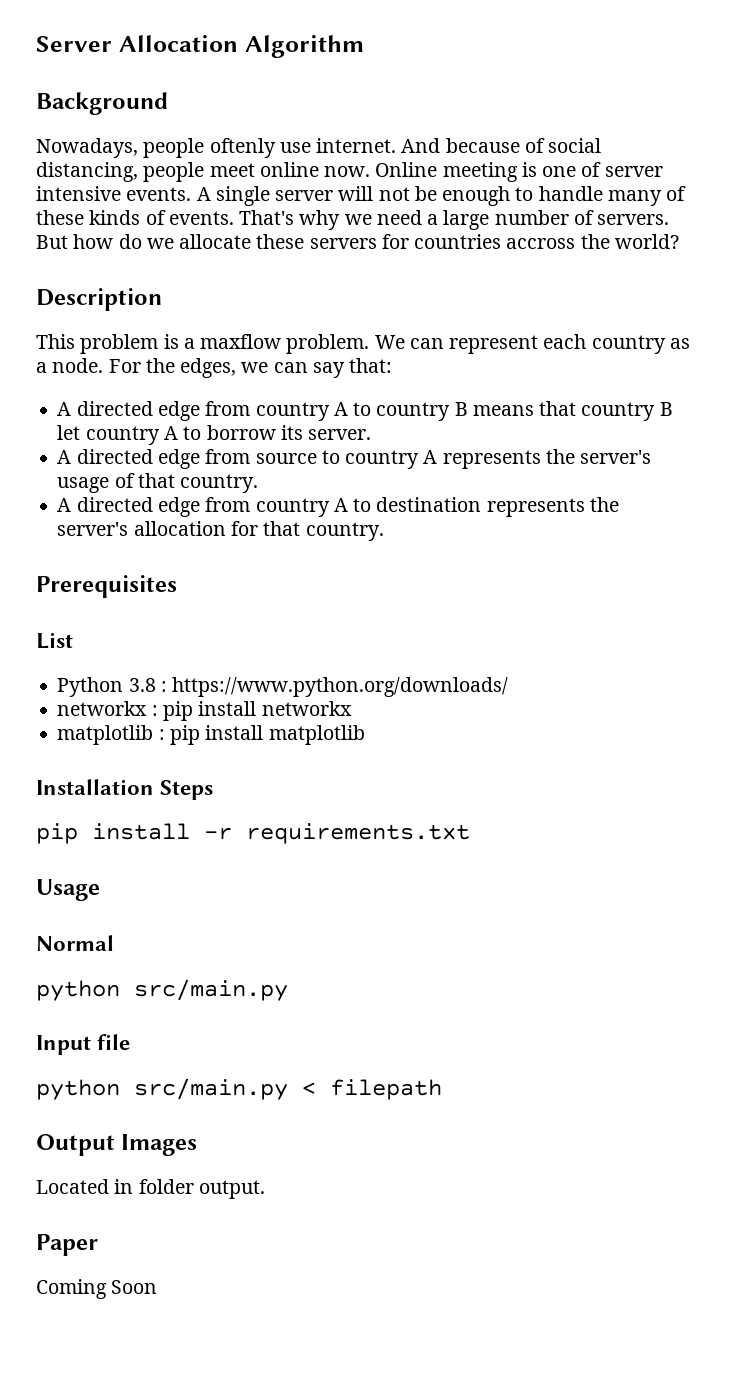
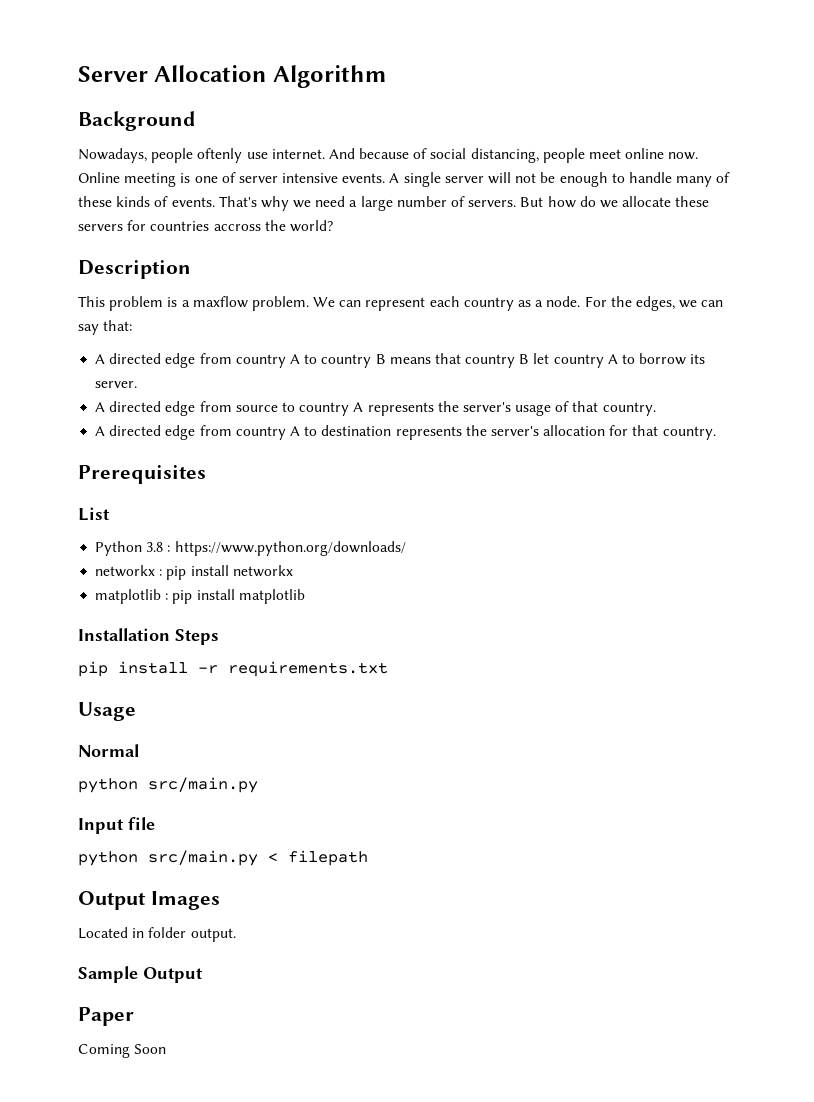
(265, 1189) none -> [78,966,203,983] // Sample Output

